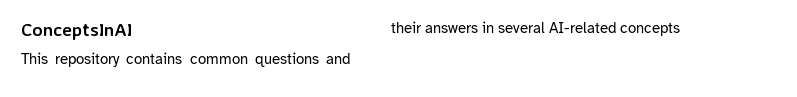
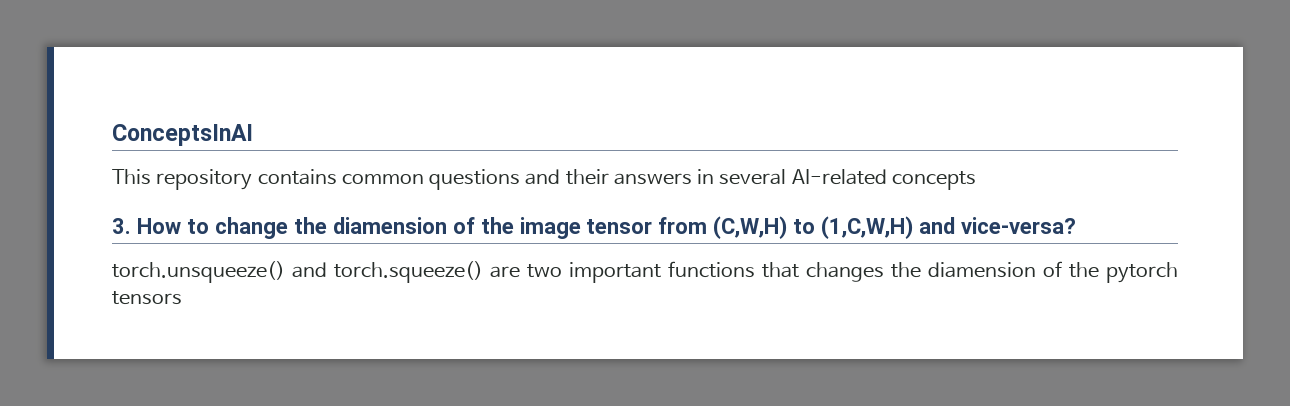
(680, 29) none -> [112,216,1077,239] [112,261,1179,283] [112,291,182,305] // 3. How to change the diamension of the image tensor from (C,W,H) to (1,C,W,H) and vice-versa? // torch.unsqueeze() and torch.squeeze() are two important functions that changes the diamension of the pytorch tensors

